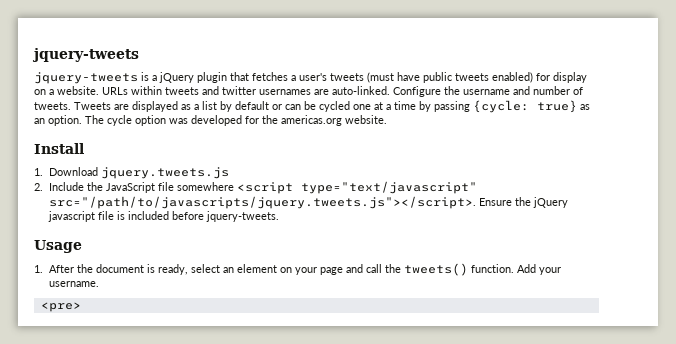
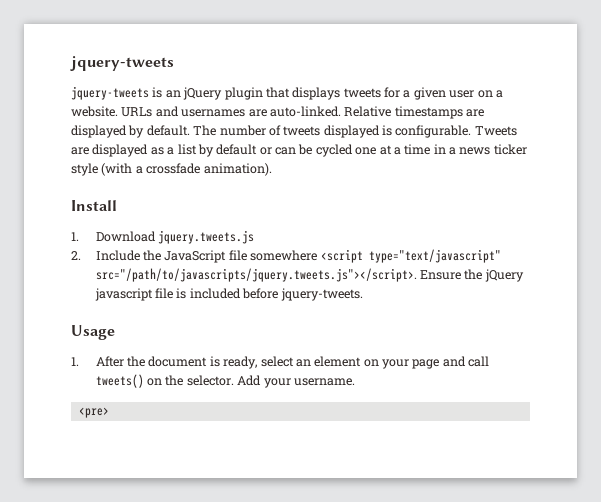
[152,75,157,81] a -> [165,90,181,98] an
[252,72,587,83] [34,86,583,97] [34,102,71,110] fetches a user's tweets (must have public tweets enabled) for display on a website. URLs within tweets and twitter usernames are auto-linked. Configure the username and number of tweets. -> [292,87,503,100] [71,106,484,119] [71,125,472,138] displays tweets for a given user on a website. URLs and usernames are auto-linked. Relative timestamps are displayed by default. The number of tweets displayed is configurable.
[419,100,590,113] [34,115,387,126] by passing {cycle: true} as an option. The cycle option was developed for the americas.org website. -> [433,144,527,155] [71,163,272,176] in a news ticker style (with a crossfade animation).
[385,263,515,276] the tweets() function. -> [95,374,234,388] tweets() on the selector.

